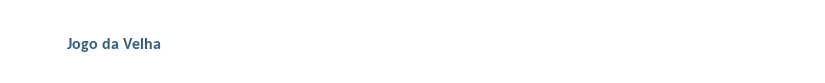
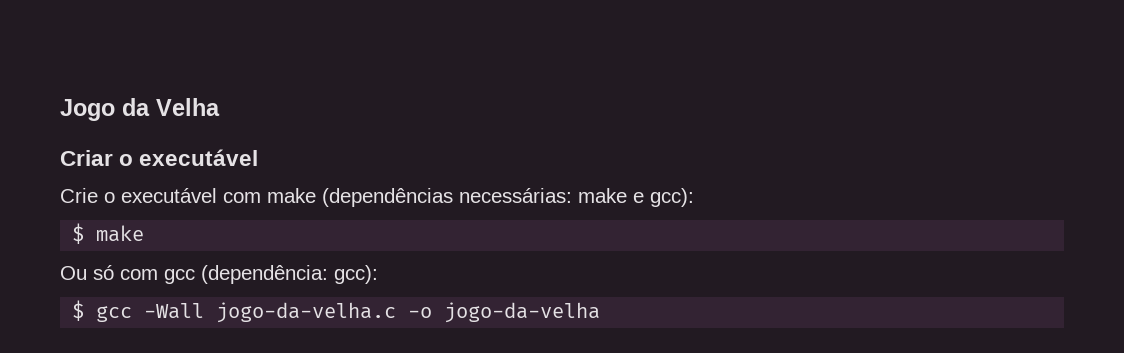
(162, 43) none -> [60,149,259,166] [60,188,694,207] [72,223,145,244] [60,265,378,284] [72,300,601,323] // Criar o executável // Crie o executável com make (dependências necessárias: make e gcc): // $ make // Ou só com gcc (dependência: gcc): // $ gcc -Wall jogo-da-velha.c -o jogo-da-velha

